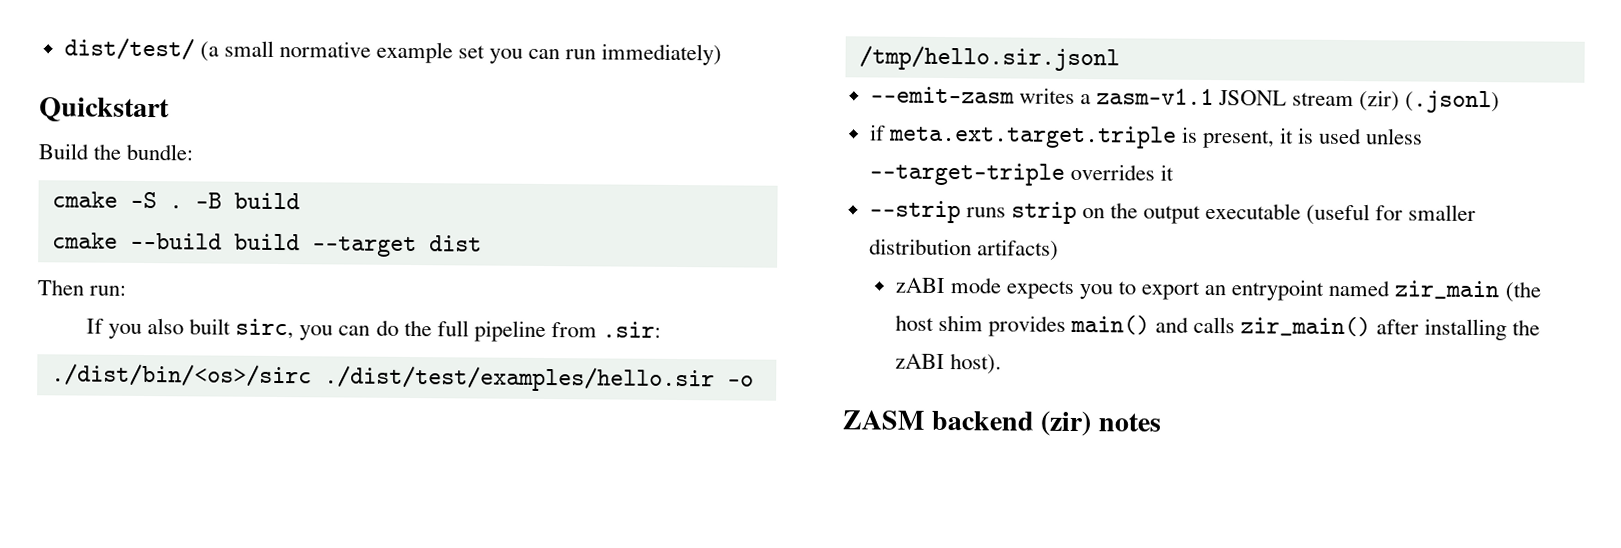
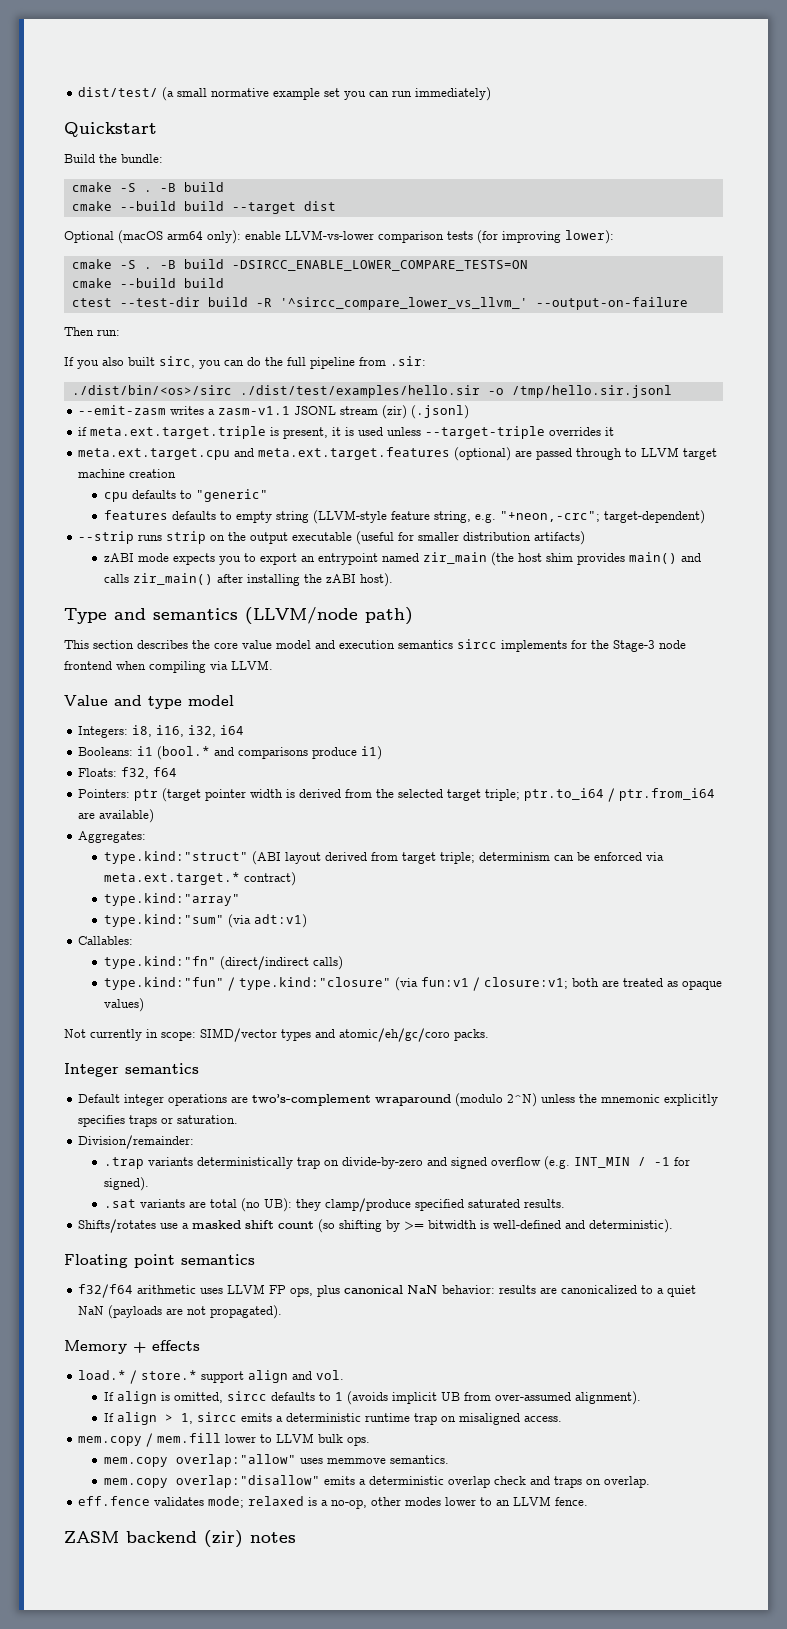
(482, 243) none -> [64,230,614,244] [71,259,528,271] [71,278,224,288] [71,297,688,310] // Optional (macOS arm64 only): enable LLVM-vs-lower comparison tests (for improving lower): // cmake -S . -B build -DSIRCC_ENABLE_LOWER_COMPARE_TESTS=ON // cmake --build build // ctest --test-dir build -R '^sircc_compare_lower_vs_llvm_' --output-on-failure
(1174, 172) none -> [78,447,718,461] [78,469,177,478] [103,489,268,502] [103,510,705,524] // meta.ext.target.cpu and meta.ext.target.features (optional) are passed through to LLVM target machine creation // cpu defaults to "generic" // features defaults to empty string (LLVM-style feature string, e.g. "+neon,-crc"; target-dependent)
(1002, 364) none -> [64,607,413,625] [64,639,686,652] [64,660,273,673] [64,695,234,709] [78,725,245,738] [78,746,383,760] [78,767,178,779] [78,788,716,802] [78,809,155,823] [78,831,147,843] [103,851,664,865] [103,872,296,886] [103,893,240,906] [103,914,307,928] [78,936,134,945] [103,956,343,970] [103,977,722,991] [103,998,144,1012] [64,1028,489,1042] [64,1063,199,1077] [78,1093,719,1107] [78,1115,239,1127] [78,1135,195,1149] [103,1156,690,1170] [103,1177,149,1191] [103,1198,565,1212] [78,1219,674,1233] [64,1254,255,1268] [78,1284,697,1298] [78,1305,283,1319] [64,1340,200,1354] [78,1370,345,1384] [103,1391,641,1405] [103,1412,562,1425] [78,1433,371,1447] [103,1454,449,1467] [103,1475,650,1488] [78,1496,589,1509] // Type and semantics (LLVM/node path) // This section describes the core value model and execution semantics sircc implements for the Stage-3 node frontend when compiling via LLVM. // Value and type model // Integers: i8, i16, i32, i64 // Booleans: i1 (bool.* and comparisons produce i1) // Floats: f32, f64 // Pointers: ptr (target pointer width is derived from the selected target triple; ptr.to_i64 / ptr.from_i64 are available) // Aggregates: // type.kind:"struct" (ABI layout derived from target triple; determinism can be enforced via meta.ext.target.* contract) // type.kind:"array" // type.kind:"sum" (via adt:v1) // Callables: // type.kind:"fn" (direct/indirect calls) // type.kind:"fun" / type.kind:"closure" (via fun:v1 / closure:v1; both are treated as opaque values) // Not currently in scope: SIMD/vector types and atomic/eh/gc/coro packs. // Integer semantics // Default integer operations are two’s-complement wraparound (modulo 2^N) unless the mnemonic explicitly specifies traps or saturation. // Division/remainder: // .trap variants deterministically trap on divide-by-zero and signed overflow (e.g. INT_MIN / -1 for signed). // .sat variants are total (no UB): they clamp/produce specified saturated results. // Shifts/rotates use a masked shift count (so shifting by >= bitwidth is well-defined and deterministic). // Floating point semantics // f32/f64 arithmetic uses LLVM FP ops, plus canonical NaN behavior: results are canonicalized to a quiet NaN (payloads are not propagated). // Memory + effects // load.* / store.* support align and vol. // If align is omitted, sircc defaults to 1 (avoids implicit UB from over-assumed alignment). // If align > 1, sircc emits a deterministic runtime trap on misaligned access. // mem.copy / mem.fill lower to LLVM bulk ops. // mem.copy overlap:"allow" uses memmove semantics. // mem.copy overlap:"disallow" emits a deterministic overlap check and traps on overlap. // eff.fence validates mode; relaxed is a no-op, other modes lower to an LLVM fence.

